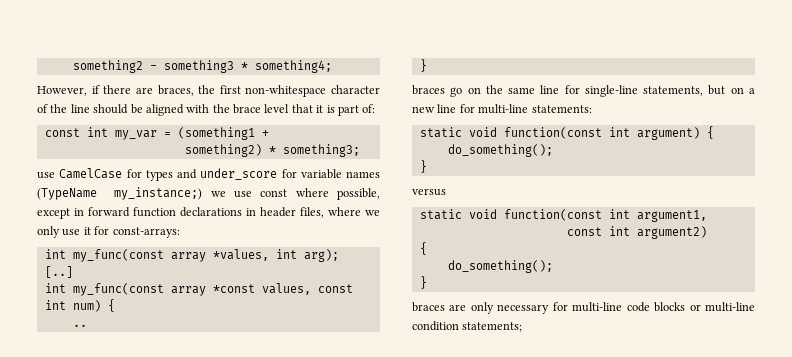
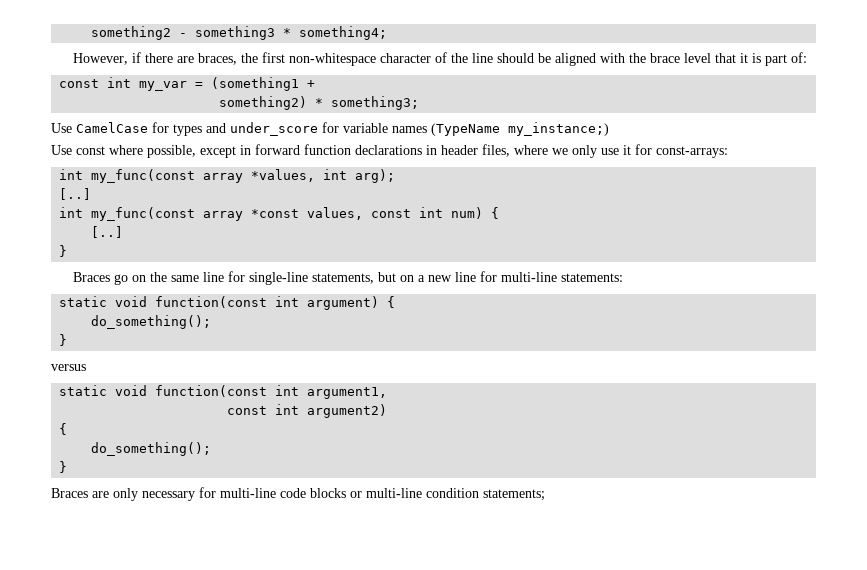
[37,172,55,179] use -> [51,123,72,133] Use
[210,191,252,198] we use -> [51,145,72,155] // Use
[72,324,87,327] [419,59,427,72] [412,85,445,95] .. // } // braces -> [91,226,124,238] [59,245,68,257] [72,272,110,282] [..] // } // Braces
[412,302,445,312] braces -> [51,488,88,498] Braces

